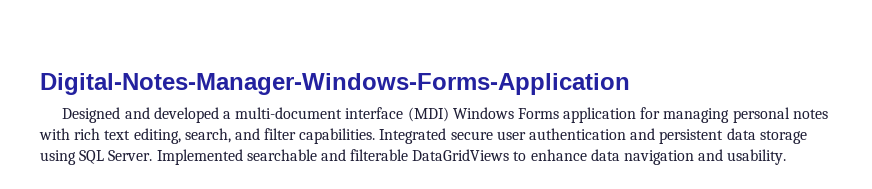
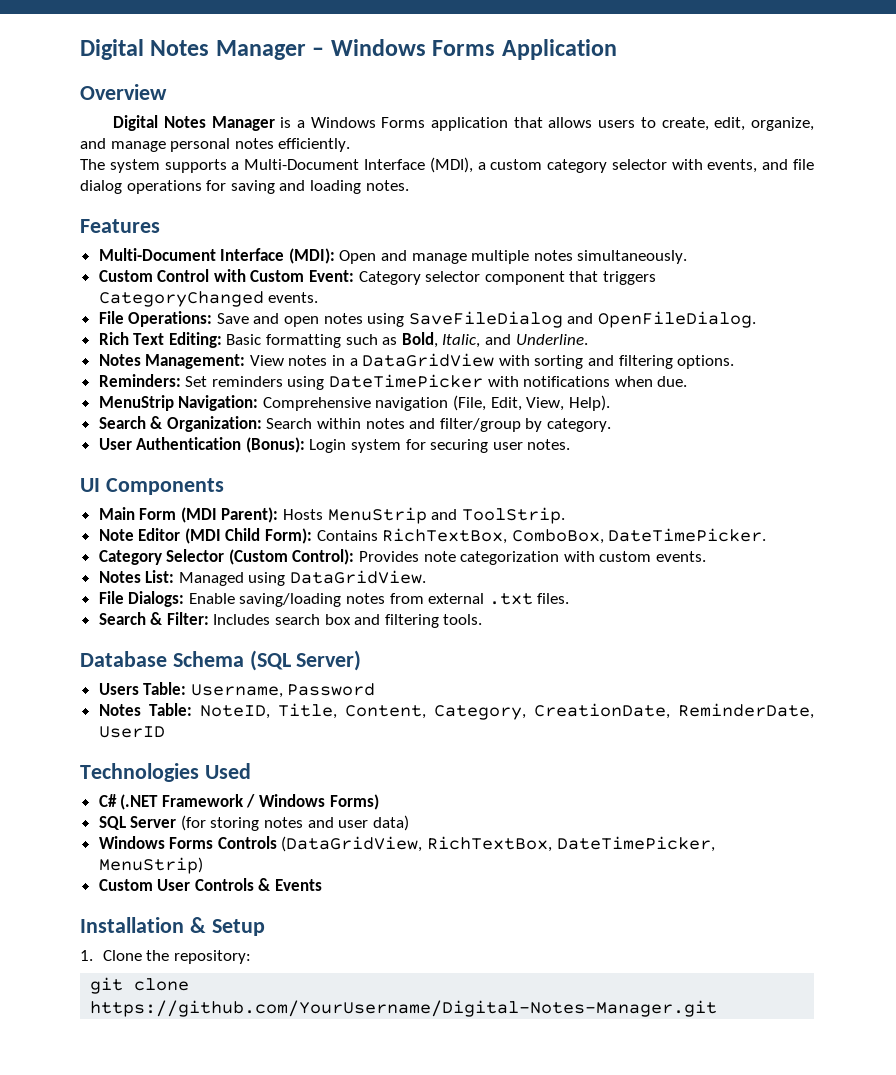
[40,73,630,95] [62,107,828,123] [39,128,807,144] [40,149,787,165] Digital-Notes-Manager-Windows-Forms-Application // Designed and developed a multi-document interface (MDI) Windows Forms application for managing personal notes with rich text editing, search, and filter capabilities. Integrated secure user authentication and persistent data storage using SQL Server. Implemented searchable and filterable DataGridViews to enhance data navigation and usability. -> [80,39,617,60] [80,84,167,100] [113,115,814,131] [80,138,351,152] [80,157,815,173] [80,180,409,194] [80,219,160,233] [98,248,688,264] [98,269,657,285] [98,291,319,307] [98,311,757,328] [98,332,588,348] [98,353,735,369] [98,374,688,390] [98,395,610,411] [98,416,612,432] [98,437,571,453] [80,478,224,495] [98,507,565,524] [98,528,767,544] [98,549,707,565] [98,570,427,586] [98,591,570,607] [98,612,483,628] [80,650,362,671] [98,682,376,698] [98,703,814,720] [98,726,165,738] [80,763,251,782] [98,794,379,810] [98,815,409,831] [98,836,715,852] [98,857,203,874] [98,878,323,891] [80,917,265,936] [80,950,251,964] [90,977,190,994] [90,1000,718,1017] Digital Notes Manager – Windows Forms Application // Overview // Digital Notes Manager is a Windows Forms application that allows users to create, edit, organize, and manage personal notes efficiently. // The system supports a Multi-Document Interface (MDI), a custom category selector with events, and file dialog operations for saving and loading notes. // Features // Multi-Document Interface (MDI): Open and manage multiple notes simultaneously. // Custom Control with Custom Event: Category selector component that triggers CategoryChanged events. // File Operations: Save and open notes using SaveFileDialog and OpenFileDialog. // Rich Text Editing: Basic formatting such as Bold, Italic, and Underline. // Notes Management: View notes in a DataGridView with sorting and filtering options. // Reminders: Set reminders using DateTimePicker with notifications when due. // MenuStrip Navigation: Comprehensive navigation (File, Edit, View, Help). // Search & Organization: Search within notes and filter/group by category. // User Authentication (Bonus): Login system for securing user notes. // UI Components // Main Form (MDI Parent): Hosts MenuStrip and ToolStrip. // Note Editor (MDI Child Form): Contains RichTextBox, ComboBox, DateTimePicker. // Category Selector (Custom Control): Provides note categorization with custom events. // Notes List: Managed using DataGridView. // File Dialogs: Enable saving/loading notes from external .txt files. // Search & Filter: Includes search box and filtering tools. // Database Schema (SQL Server) // Users Table: Username, Password // Notes Table: NoteID, Title, Content, Category, CreationDate, ReminderDate, UserID // Technologies Used // C# (.NET Framework / Windows Forms) // SQL Server (for storing notes and user data) // Windows Forms Controls (DataGridView, RichTextBox, DateTimePicker, MenuStrip) // Custom User Controls & Events // Installation & Setup // 1. Clone the repository: // git clone https://github.com/YourUsername/Digital-Notes-Manager.git

